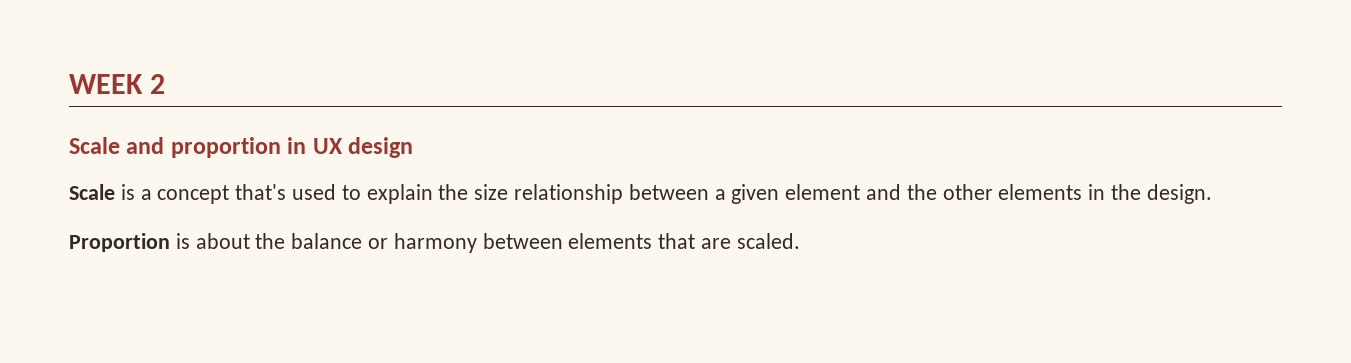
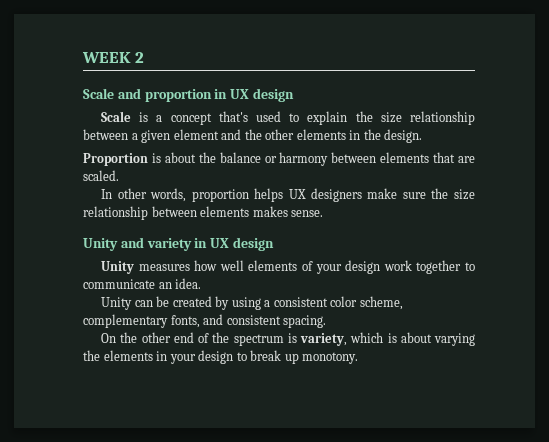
(800, 241) none -> [101,188,475,202] [83,206,324,220] [83,237,274,251] [101,260,475,274] [83,278,202,289] [101,296,403,310] [83,314,327,328] [101,332,475,346] [83,350,359,364] // In other words, proportion helps UX designers make sure the size relationship between elements makes sense. // Unity and variety in UX design // Unity measures how well elements of your design work together to communicate an idea. // Unity can be created by using a consistent color scheme, complementary fonts, and consistent spacing. // On the other end of the spectrum is variety, which is about varying the elements in your design to break up monotony.

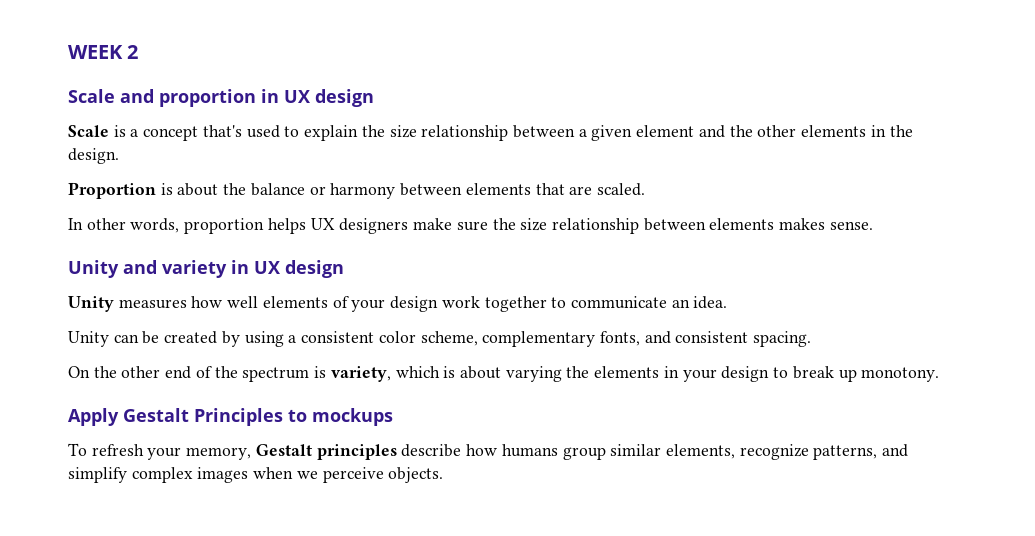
(359, 358) none -> [68,408,393,426] [68,443,909,460] [68,467,444,483] // Apply Gestalt Principles to mockups // To refresh your memory, Gestalt principles describe how humans group similar elements, recognize patterns, and simplify complex images when we perceive objects.

